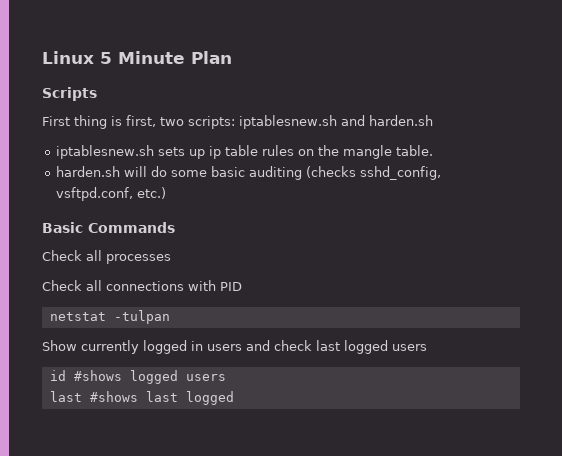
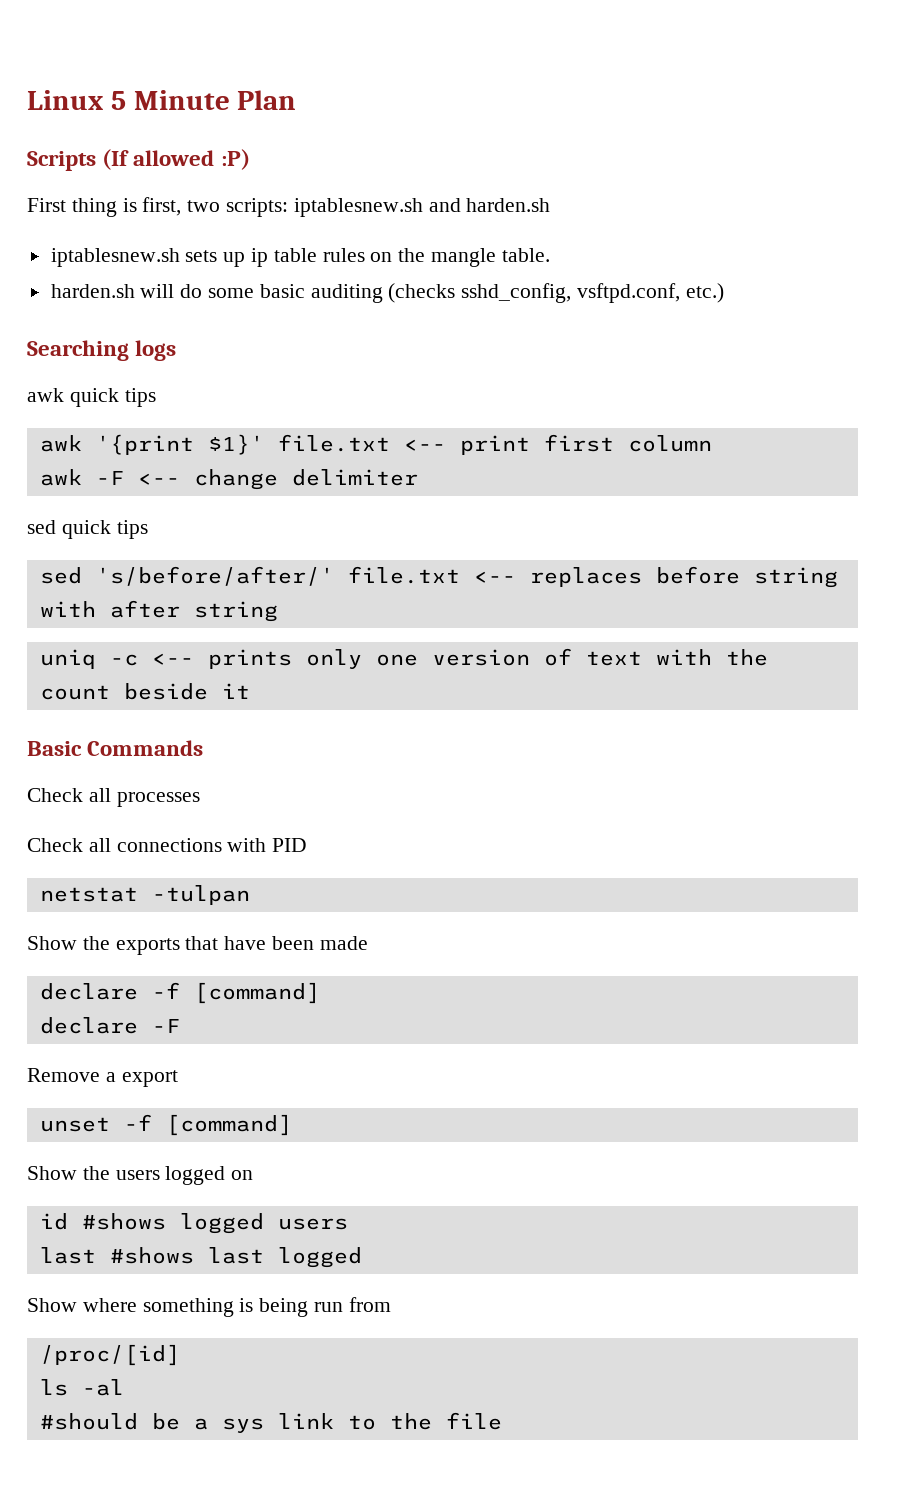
(97, 94) none -> [102,149,250,170] (If allowed :P)
(167, 193) none -> [27,340,177,361] [27,388,156,407] [39,434,712,455] [39,469,418,490] [27,520,148,539] [39,566,838,588] [39,600,278,622] [39,648,768,669] [39,683,250,700] // Searching logs // awk quick tips // awk '{print $1}' file.txt <-- print first column // awk -F <-- change delimiter // sed quick tips // sed 's/before/after/' file.txt <-- replaces before string with after string // uniq -c <-- prints only one version of text with the count beside it
[81,340,427,354] currently logged in users and check last logged users -> [82,936,368,955] [39,982,320,1004] [39,1017,180,1034] [27,1068,178,1087] [39,1114,292,1136] [27,1166,254,1185] the exports that have been made // declare -f [command] // declare -F // Remove a export // unset -f [command] // Show the users logged on
(234, 398) none -> [27,1297,391,1317] [39,1344,180,1366] [39,1379,124,1396] [39,1412,502,1433] // Show where something is being run from // /proc/[id] // ls -al // #should be a sys link to the file

